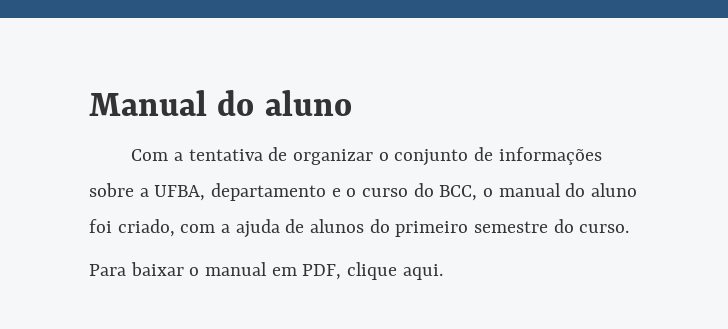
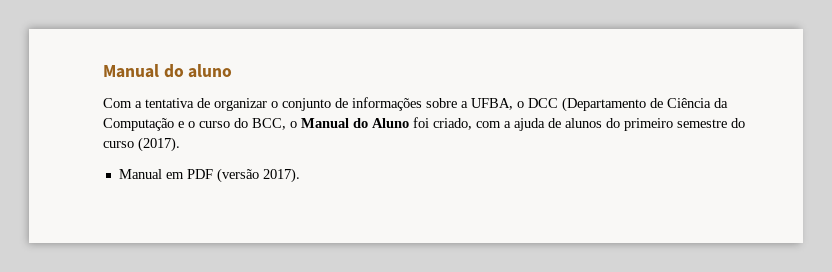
[211,183,327,201] departamento -> [517,97,728,112] [103,118,174,131] o DCC (Departamento de Ciência da Computação
[498,183,638,197] manual do aluno -> [301,118,409,128] Manual do Aluno
[579,224,630,233] [89,262,443,280] curso. // Para baixar o manual em PDF, clique aqui. -> [103,137,180,152] [118,168,300,183] curso (2017). // Manual em PDF (versão 2017).

